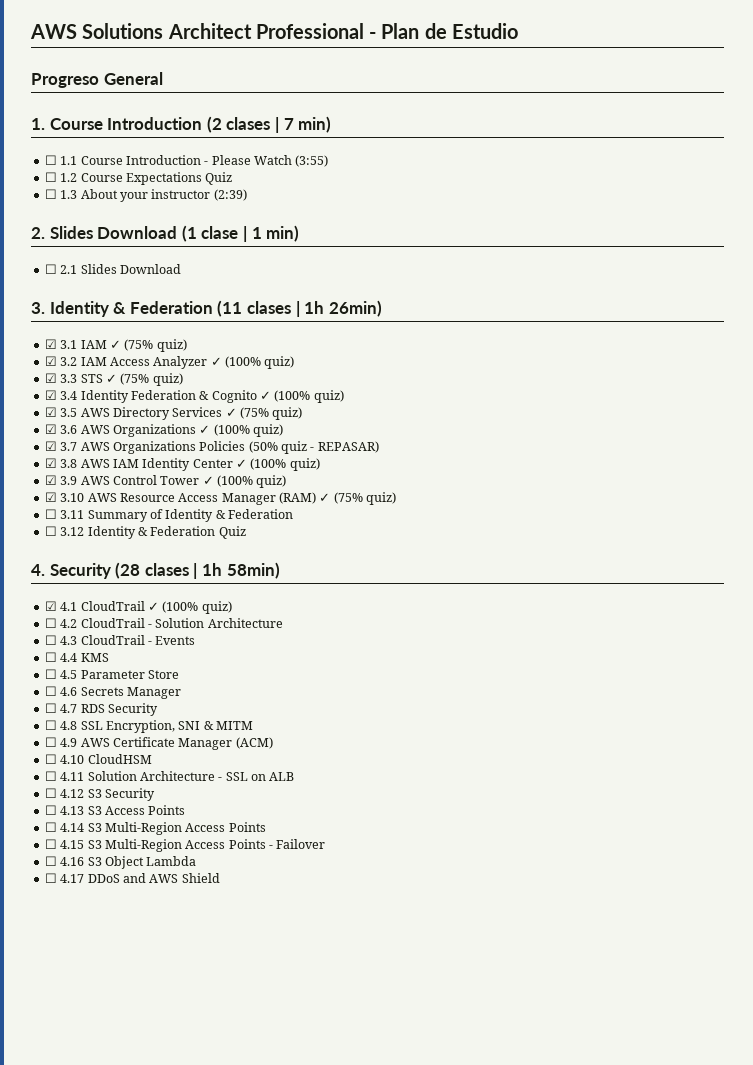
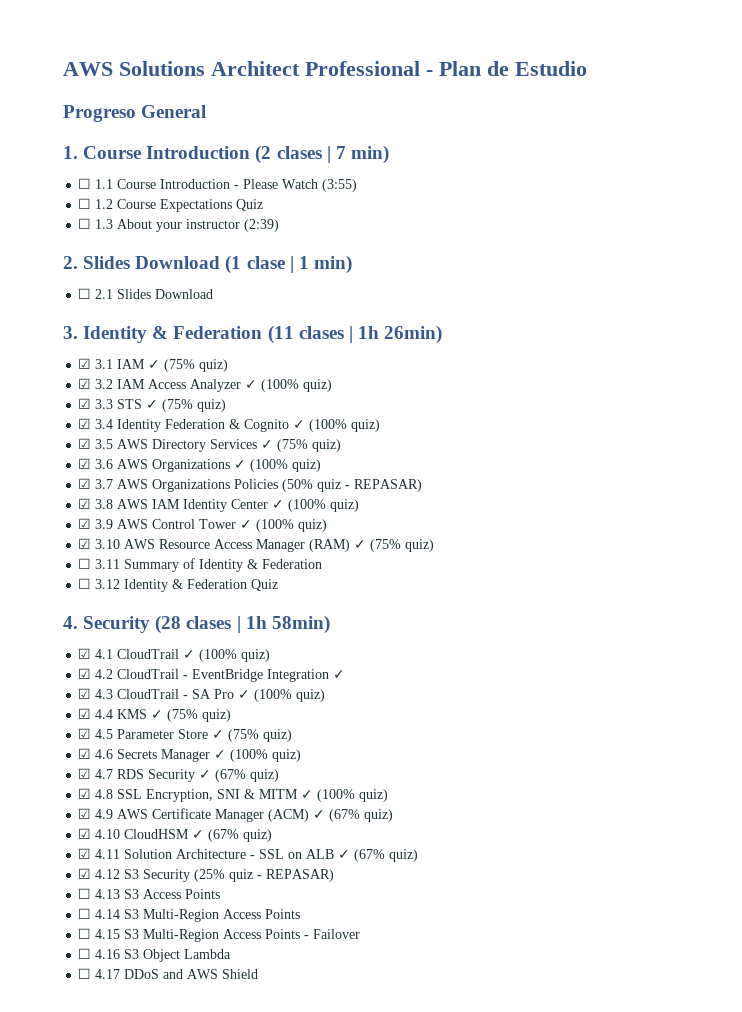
[44,618,57,628] ☐ -> [78,668,92,679] ☑
[155,618,283,628] [44,635,196,645] [44,652,109,662] [44,669,57,679] Solution Architecture // ☐ 4.3 CloudTrail - Events // ☐ 4.4 KMS // ☐ -> [192,669,346,682] [78,688,326,702] [78,708,232,722] [78,728,92,739] EventBridge Integration ✓ // ☑ 4.3 CloudTrail - SA Pro ✓ (100% quiz) // ☑ 4.4 KMS ✓ (75% quiz) // ☑
[44,686,57,696] // ☐ -> [212,729,293,742] [78,748,92,759] ✓ (75% quiz) // ☑
[44,703,57,713] // ☐ -> [214,749,302,762] [78,768,92,779] ✓ (100% quiz) // ☑
[44,720,57,730] // ☐ -> [199,769,280,782] [78,788,92,799] ✓ (67% quiz) // ☑
[44,737,57,747] // ☐ -> [301,789,389,802] [78,808,92,819] ✓ (100% quiz) // ☑
[44,754,152,764] [44,771,57,781] // ☐ 4.10 CloudHSM // ☐ -> [313,809,394,822] [78,828,273,842] [78,848,92,859] ✓ (67% quiz) // ☑ 4.10 CloudHSM ✓ (67% quiz) // ☑
[44,788,57,798] // ☐ -> [338,849,419,862] [78,868,92,879] ✓ (67% quiz) // ☑
(155, 794) none -> [194,869,335,882] (25% quiz - REPASAR)

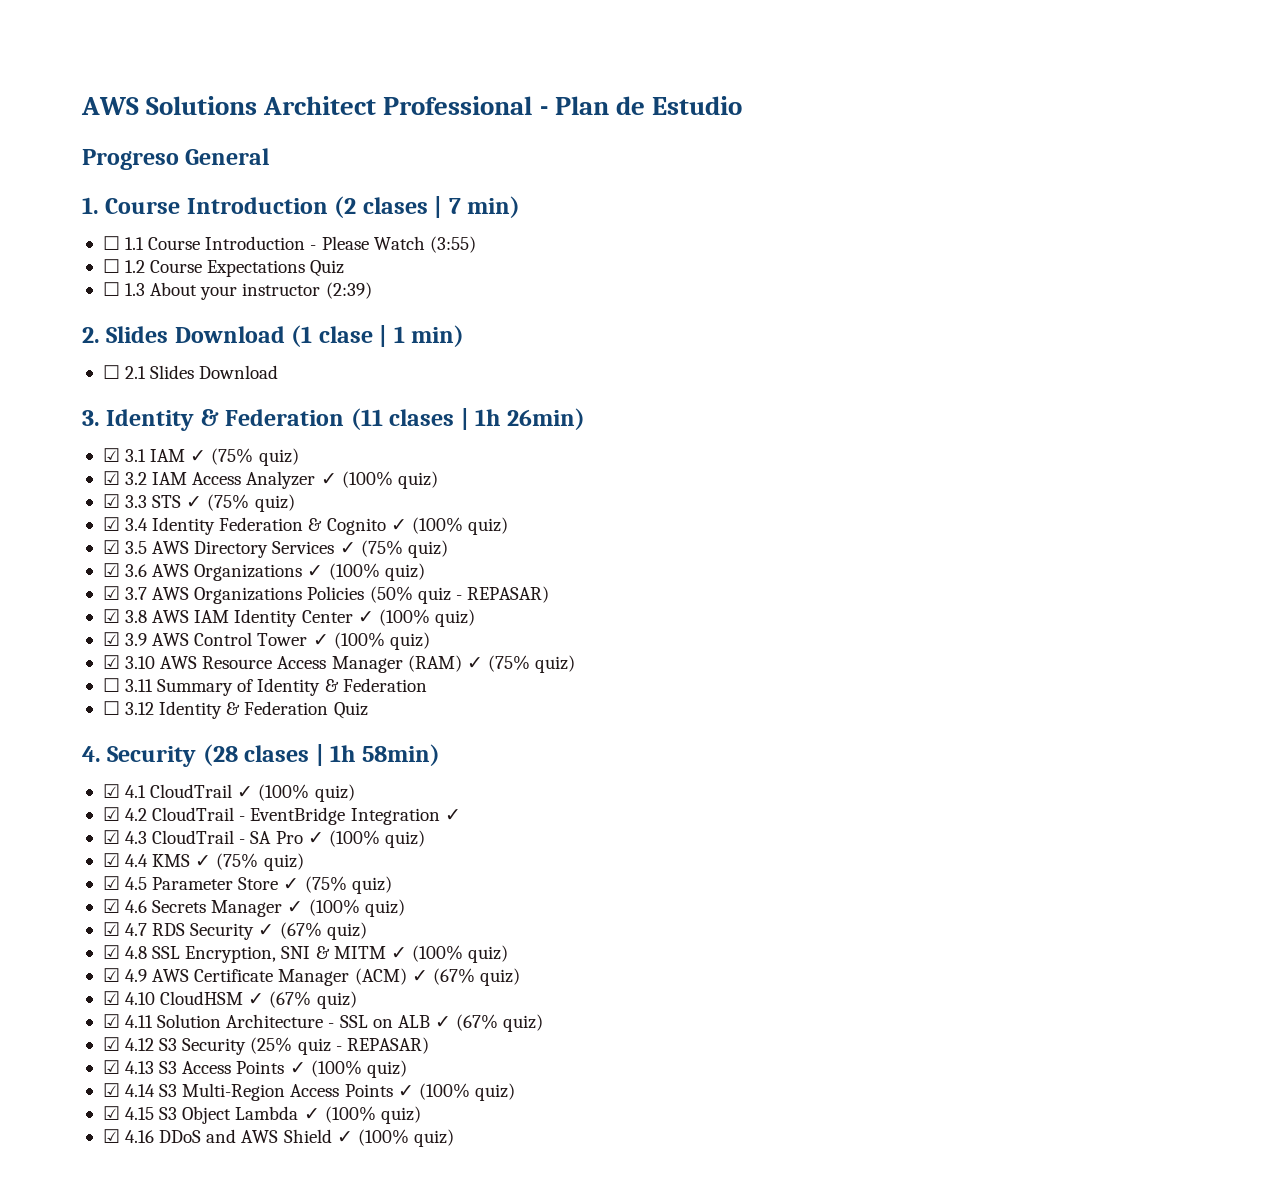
[78,888,92,899] ☐ -> [102,1060,120,1074] ☑
[78,908,92,919] // ☐ -> [289,1060,407,1078] [102,1083,120,1097] ✓ (100% quiz) // ☑
[78,928,361,942] [78,948,232,962] [78,968,121,979] // ☐ 4.15 S3 Multi-Region Access Points - Failover // ☐ 4.16 S3 Object Lambda // ☐ 4.17 -> [397,1083,515,1101] [102,1106,421,1124] [102,1129,155,1143] ✓ (100% quiz) // ☑ 4.15 S3 Object Lambda ✓ (100% quiz) // ☑ 4.16
(259, 974) none -> [336,1129,454,1147] ✓ (100% quiz)

